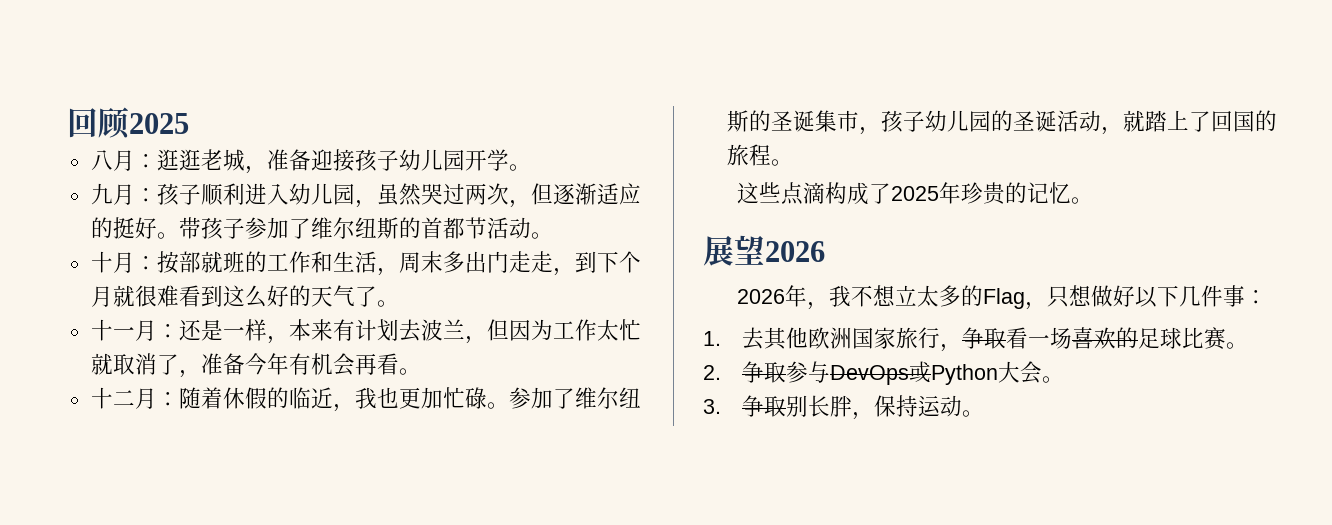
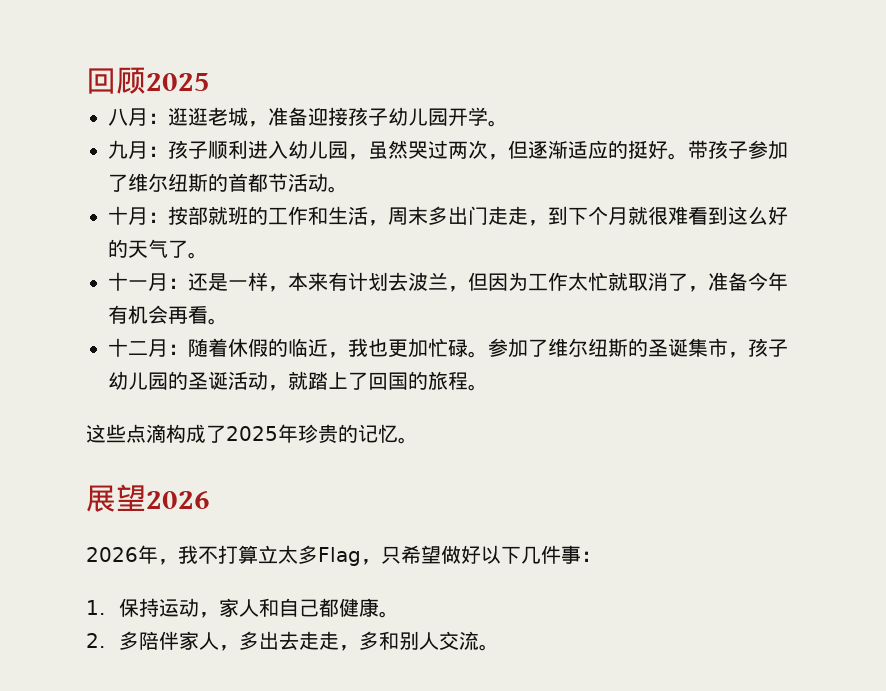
[872,285,983,307] 想立太多的 -> [218,545,318,564] 打算立太多
[1068,285,1091,307] 想 -> [401,545,441,564] 希望
[741,327,1248,352] [703,361,1064,385] [703,395,962,420] 去其他欧洲国家旅行，争取看一场喜欢的足球比赛。 // 2.争取参与DevOps或Python大会。 // 3.争取别长胖，保持运动 -> [118,598,399,618] [86,631,479,651] 保持运动，家人和自己都健康。 // 2.多陪伴家人，多出去走走，多和别人交流

